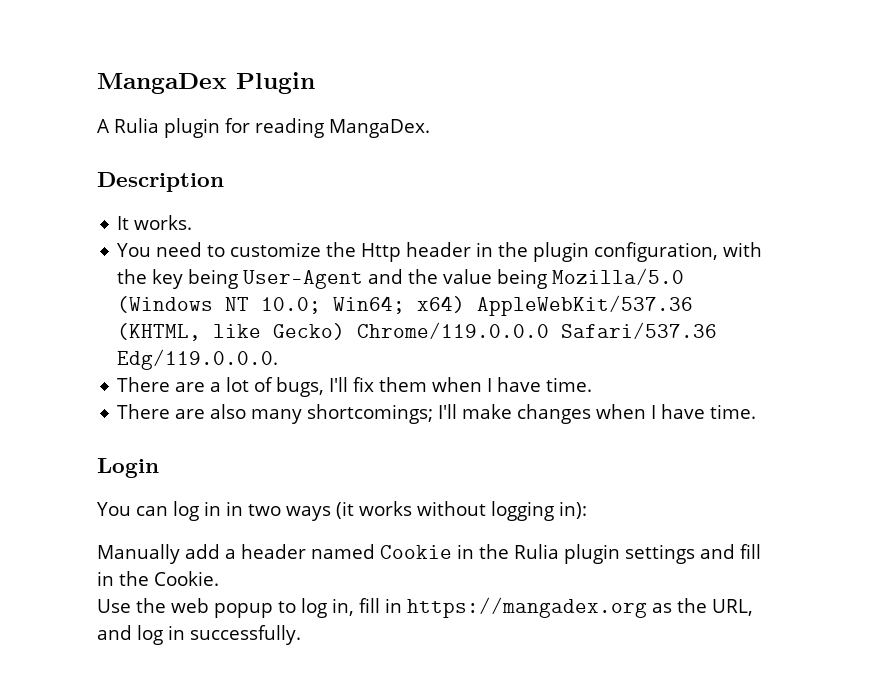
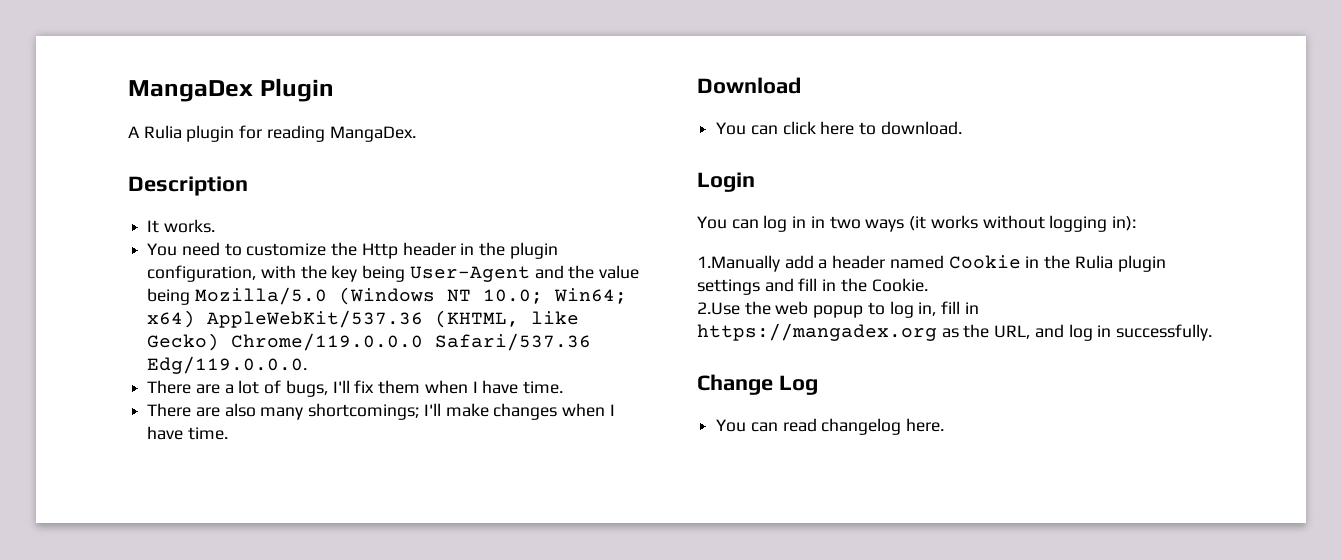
(757, 411) none -> [697,77,801,94] [716,121,962,135] // Download // You can click here to download.
[97,544,180,564] Manually -> [697,255,780,272] 1.Manually
[97,599,131,613] Use -> [697,302,740,315] 2.Use
(301, 635) none -> [697,374,818,395] [716,418,945,435] // Change Log // You can read changelog here.

